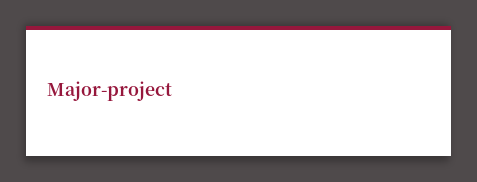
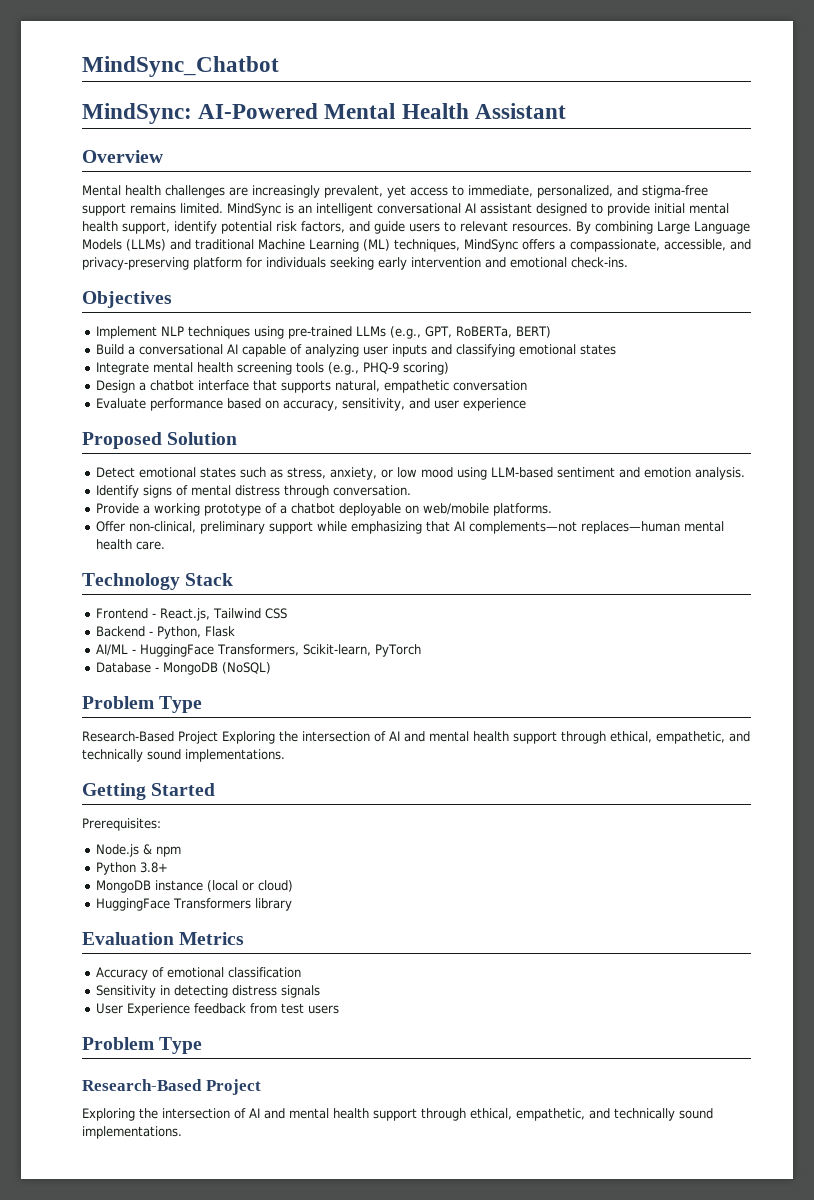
[47,81,172,101] Major-project -> [82,56,279,77] [82,103,566,124] [82,150,163,163] [82,185,708,198] [82,203,729,216] [82,221,750,234] [82,239,751,252] [82,257,628,270] [82,291,172,308] [96,326,552,339] [96,344,617,357] [96,362,450,375] [96,380,528,393] [96,398,527,411] [82,432,238,449] [96,467,746,480] [96,485,412,498] [96,503,553,516] [96,521,725,534] [96,539,166,550] [82,573,234,590] [96,608,288,621] [96,626,236,639] [96,644,422,657] [96,662,272,675] [82,696,203,713] [82,731,750,744] [82,749,285,762] [82,783,216,800] [82,818,161,831] [96,844,182,857] [96,862,169,875] [96,880,294,893] [96,898,293,911] [82,932,245,945] [96,967,302,980] [96,985,321,998] [96,1003,340,1016] [82,1037,203,1054] [82,1079,261,1095] [82,1108,713,1121] [82,1126,182,1139] MindSync_Chatbot // MindSync: AI-Powered Mental Health Assistant // Overview // Mental health challenges are increasingly prevalent, yet access to immediate, personalized, and stigma-free support remains limited. MindSync is an intelligent conversational AI assistant designed to provide initial mental health support, identify potential risk factors, and guide users to relevant resources. By combining Large Language Models (LLMs) and traditional Machine Learning (ML) techniques, MindSync offers a compassionate, accessible, and privacy-preserving platform for individuals seeking early intervention and emotional check-ins. // Objectives // Implement NLP techniques using pre-trained LLMs (e.g., GPT, RoBERTa, BERT) // Build a conversational AI capable of analyzing user inputs and classifying emotional states // Integrate mental health screening tools (e.g., PHQ-9 scoring) // Design a chatbot interface that supports natural, empathetic conversation // Evaluate performance based on accuracy, sensitivity, and user experience // Proposed Solution // Detect emotional states such as stress, anxiety, or low mood using LLM-based sentiment and emotion analysis. // Identify signs of mental distress through conversation. // Provide a working prototype of a chatbot deployable on web/mobile platforms. // Offer non-clinical, preliminary support while emphasizing that AI complements—not replaces—human mental health care. // Technology Stack // Frontend - React.js, Tailwind CSS // Backend - Python, Flask // AI/ML - HuggingFace Transformers, Scikit-learn, PyTorch // Database - MongoDB (NoSQL) // Problem Type // Research-Based Project Exploring the intersection of AI and mental health support through ethical, empathetic, and technically sound implementations. // Getting Started // Prerequisites: // Node.js & npm // Python 3.8+ // MongoDB instance (local or cloud) // HuggingFace Transformers library // Evaluation Metrics // Accuracy of emotional classification // Sensitivity in detecting distress signals // User Experience feedback from test users // Problem Type // Research-Based Project // Exploring the intersection of AI and mental health support through ethical, empathetic, and technically sound implementations.

